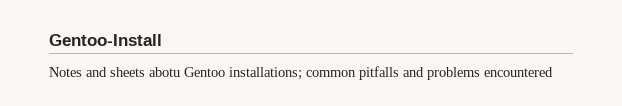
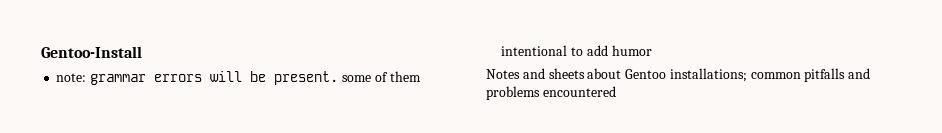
(162, 40) none -> [56,71,421,85] [501,45,652,56] // note: grammar errors will be present. some of them intentional to add humor
[149,67,180,77] abotu -> [587,68,622,79] about

